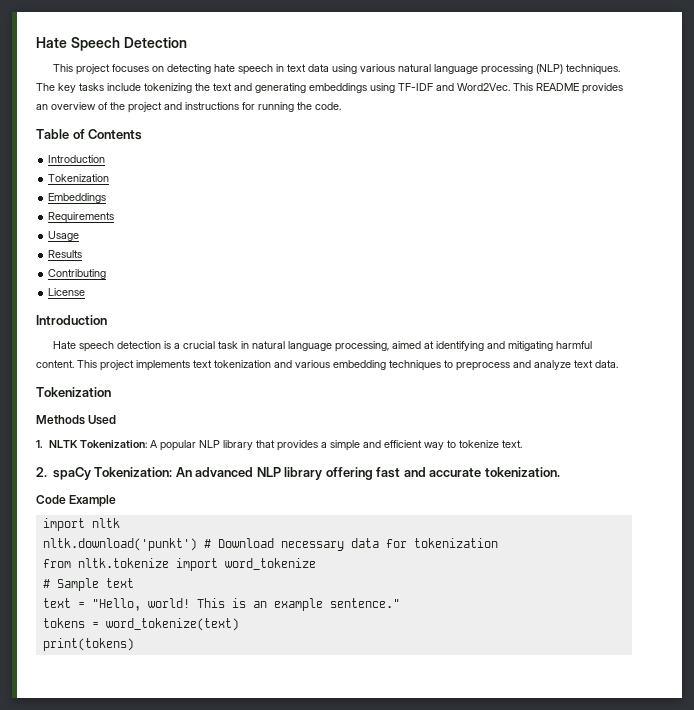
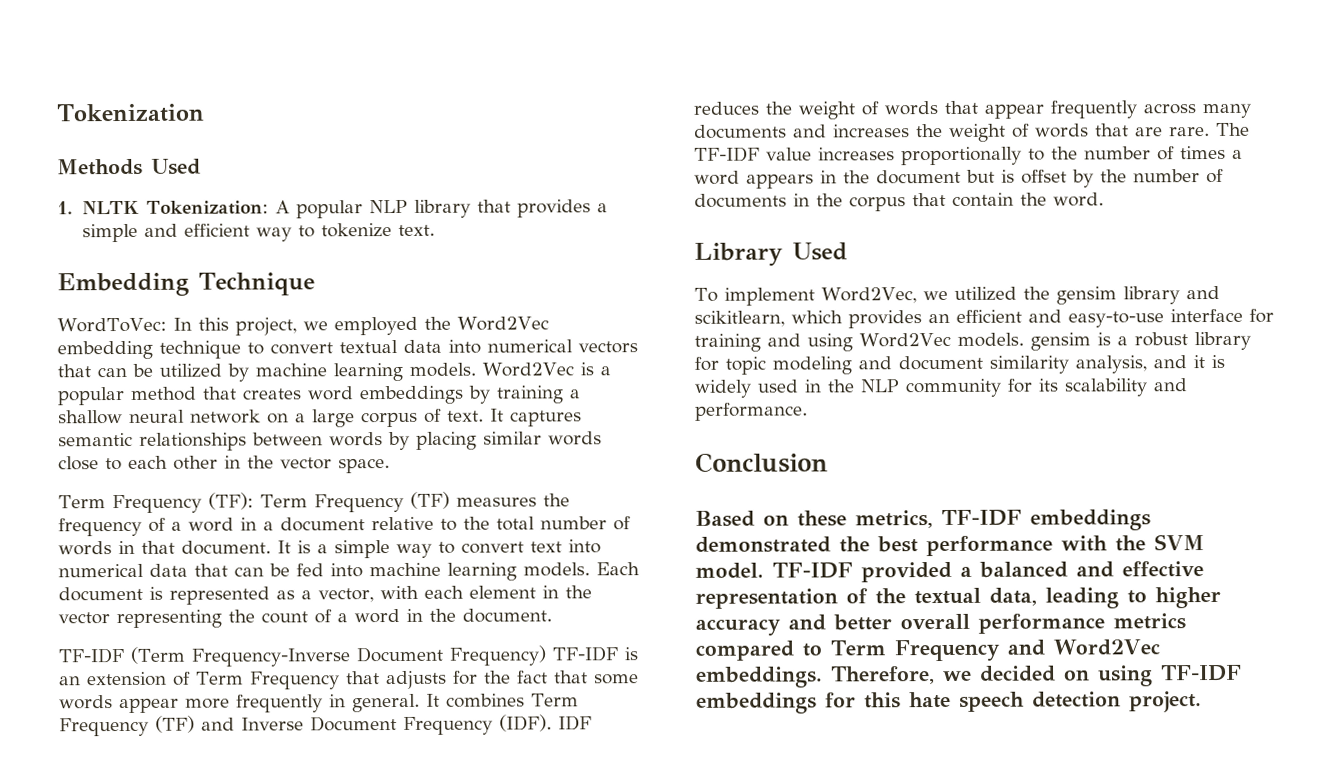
[36,37,187,51] [52,64,620,75] [36,83,623,94] [36,102,341,113] [36,129,143,140] [48,155,106,163] [48,174,110,182] [48,193,107,203] [48,212,115,223] [48,231,80,241] [48,250,83,258] [48,269,107,279] [48,288,86,296] [36,315,107,325] [52,341,592,352] [36,360,618,371] Hate Speech Detection // This project focuses on detecting hate speech in text data using various natural language processing (NLP) techniques. The key tasks include tokenizing the text and generating embeddings using TF-IDF and Word2Vec. This README provides an overview of the project and instructions for running the code. // Table of Contents // Introduction // Tokenization // Embeddings // Requirements // Usage // Results // Contributing // License // Introduction // Hate speech detection is a crucial task in natural language processing, aimed at identifying and mitigating harmful content. This project implements text tokenization and various embedding techniques to preprocess and analyze text data. // -> (56, 113) none
[36,467,560,480] [36,495,117,507] [42,518,120,531] [42,538,498,551] [42,558,316,571] [42,578,134,591] [42,598,400,611] [42,618,239,631] [42,638,134,651] 2. spaCy Tokenization: An advanced NLP library offering fast and accurate tokenization. // Code Example // import nltk // nltk.download('punkt') # Download necessary data for tokenization // from nltk.tokenize import word_tokenize // # Sample text // text = "Hello, world! This is an example sentence." // tokens = word_tokenize(text) // print(tokens) -> [57,272,315,297] [57,316,549,336] [57,339,638,360] [57,362,611,382] [57,385,581,406] [58,408,582,428] [58,431,602,451] [58,455,390,474] [58,491,570,514] [58,516,631,537] [58,539,601,559] [58,562,640,581] [58,585,592,605] [58,608,552,629] [58,645,638,667] [59,670,639,690] [59,693,579,714] [59,714,592,737] [693,100,1251,120] [694,122,1250,142] [694,145,1243,166] [694,168,1224,189] [694,192,1104,212] [694,242,848,267] [694,285,1220,306] [694,308,1274,329] [694,331,1251,352] [694,354,1225,375] [694,378,1188,398] [695,402,808,421] [695,452,828,473] [695,509,1151,531] [695,534,1205,557] [695,561,1204,583] [695,586,1221,609] [695,613,1186,636] [695,639,1160,662] [696,664,1242,688] [696,691,1202,714] Embedding Technique // WordToVec: In this project, we employed the Word2Vec embedding technique to convert textual data into numerical vectors that can be utilized by machine learning models. Word2Vec is a popular method that creates word embeddings by training a shallow neural network on a large corpus of text. It captures semantic relationships between words by placing similar words close to each other in the vector space. // Term Frequency (TF): Term Frequency (TF) measures the frequency of a word in a document relative to the total number of words in that document. It is a simple way to convert text into numerical data that can be fed into machine learning models. Each document is represented as a vector, with each element in the vector representing the count of a word in the document. // TF-IDF (Term Frequency-Inverse Document Frequency) TF-IDF is an extension of Term Frequency that adjusts for the fact that some words appear more frequently in general. It combines Term Frequency (TF) and Inverse Document Frequency (IDF). IDF reduces the weight of words that appear frequently across many documents and increases the weight of words that are rare. The TF-IDF value increases proportionally to the number of times a word appears in the document but is offset by the number of documents in the corpus that contain the word. // Library Used // To implement Word2Vec, we utilized the gensim library and scikitlearn, which provides an efficient and easy-to-use interface for training and using Word2Vec models. gensim is a robust library for topic modeling and document similarity analysis, and it is widely used in the NLP community for its scalability and performance. // Conclusion // Based on these metrics, TF-IDF embeddings demonstrated the best performance with the SVM model. TF-IDF provided a balanced and effective representation of the textual data, leading to higher accuracy and better overall performance metrics compared to Term Frequency and Word2Vec embeddings. Therefore, we decided on using TF-IDF embeddings for this hate speech detection project.

